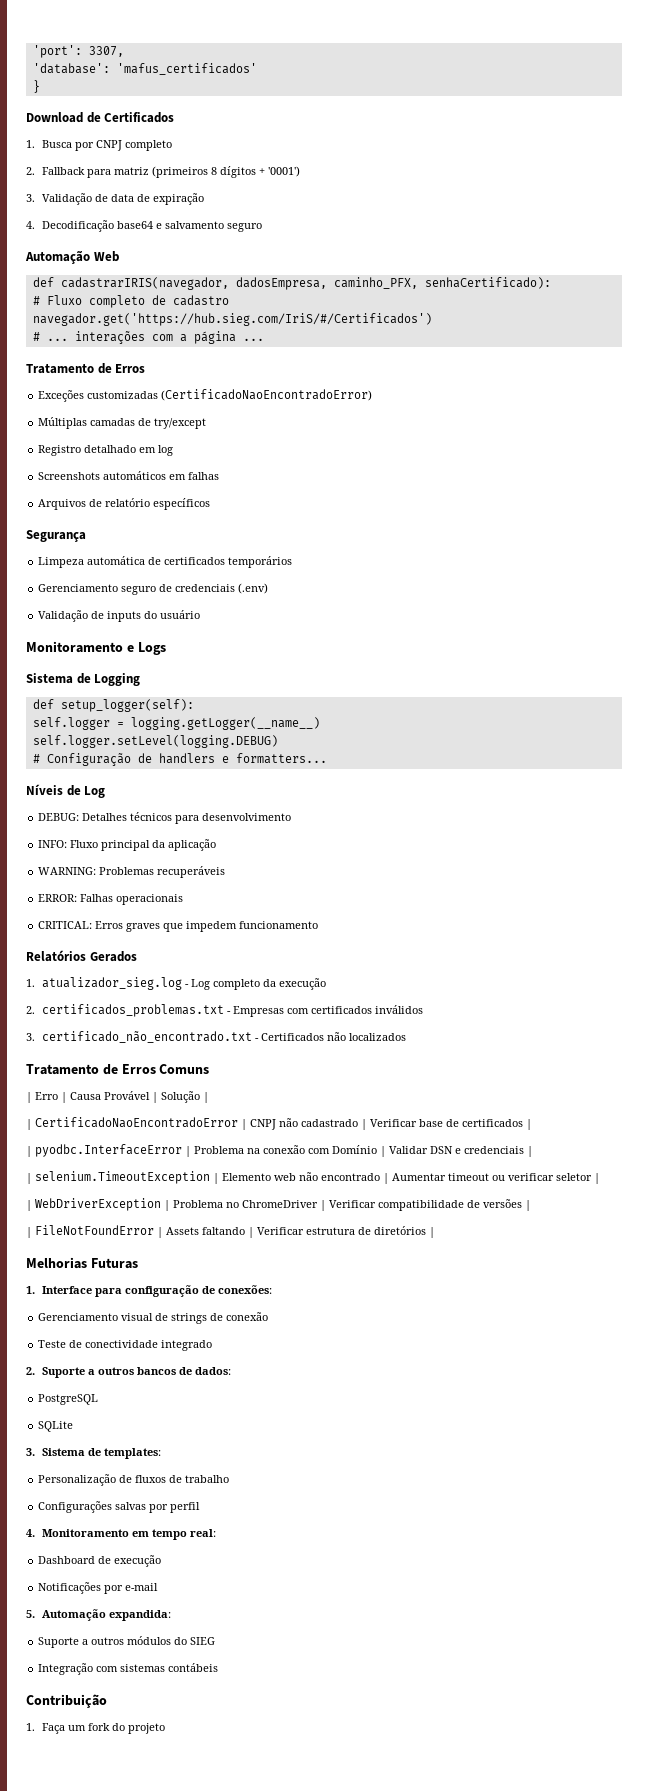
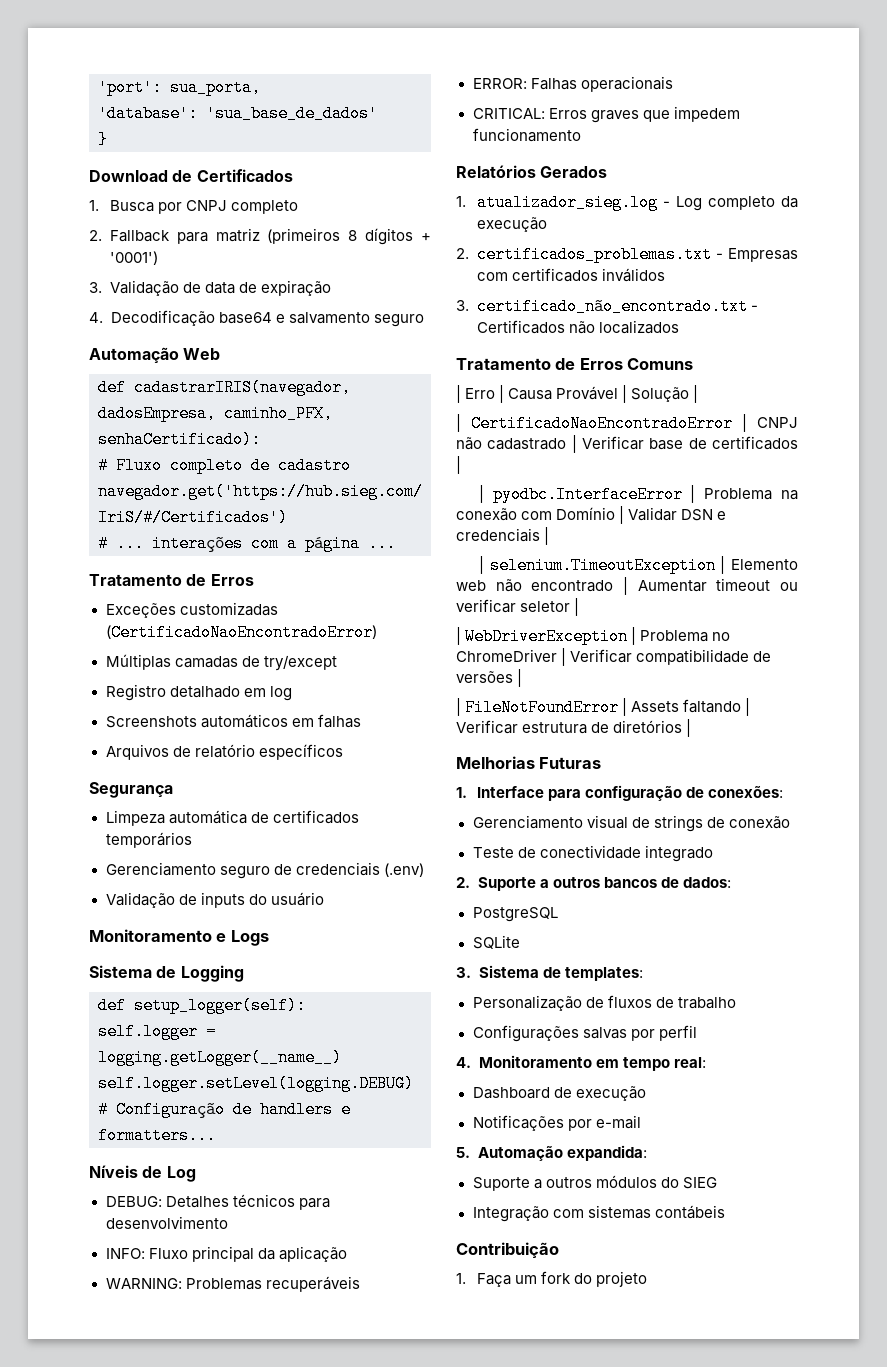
[88,46,124,57] 3307, -> [170,79,261,96] sua_porta,
[116,63,257,75] 'mafus_certificados' -> [206,105,378,122] 'sua_base_de_dados'

